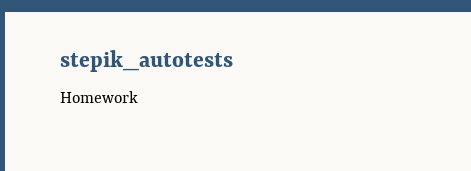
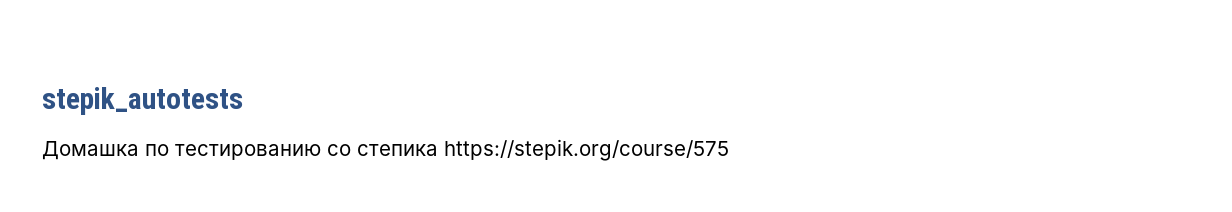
[60,91,138,103] Homework -> [42,139,729,161] Домашка по тестированию со степика https://stepik.org/course/575

